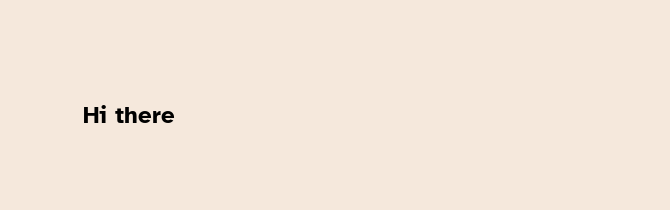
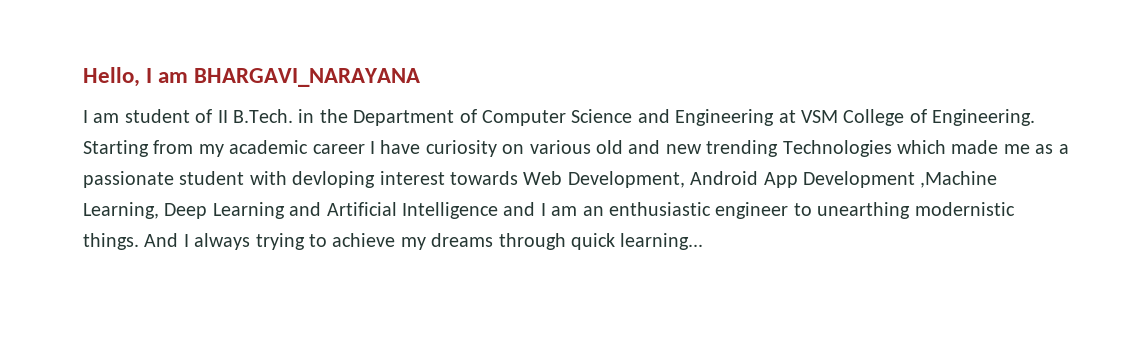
[83,105,175,123] Hi there -> [83,67,421,87] [83,109,1036,126] [83,140,1069,157] [83,171,998,188] [83,202,1015,219] [83,233,704,250] Hello, I am BHARGAVI_NARAYANA // I am student of II B.Tech. in the Department of Computer Science and Engineering at VSM College of Engineering. Starting from my academic career I have curiosity on various old and new trending Technologies which made me as a passionate student with devloping interest towards Web Development, Android App Development ,Machine Learning, Deep Learning and Artificial Intelligence and I am an enthusiastic engineer to unearthing modernistic things. And I always trying to achieve my dreams through quick learning...

